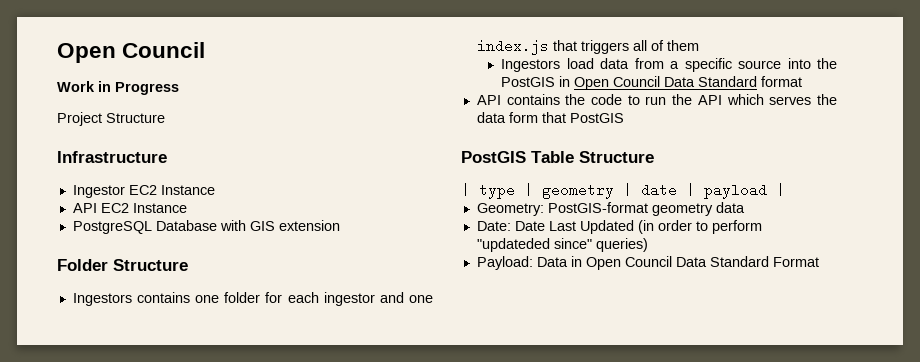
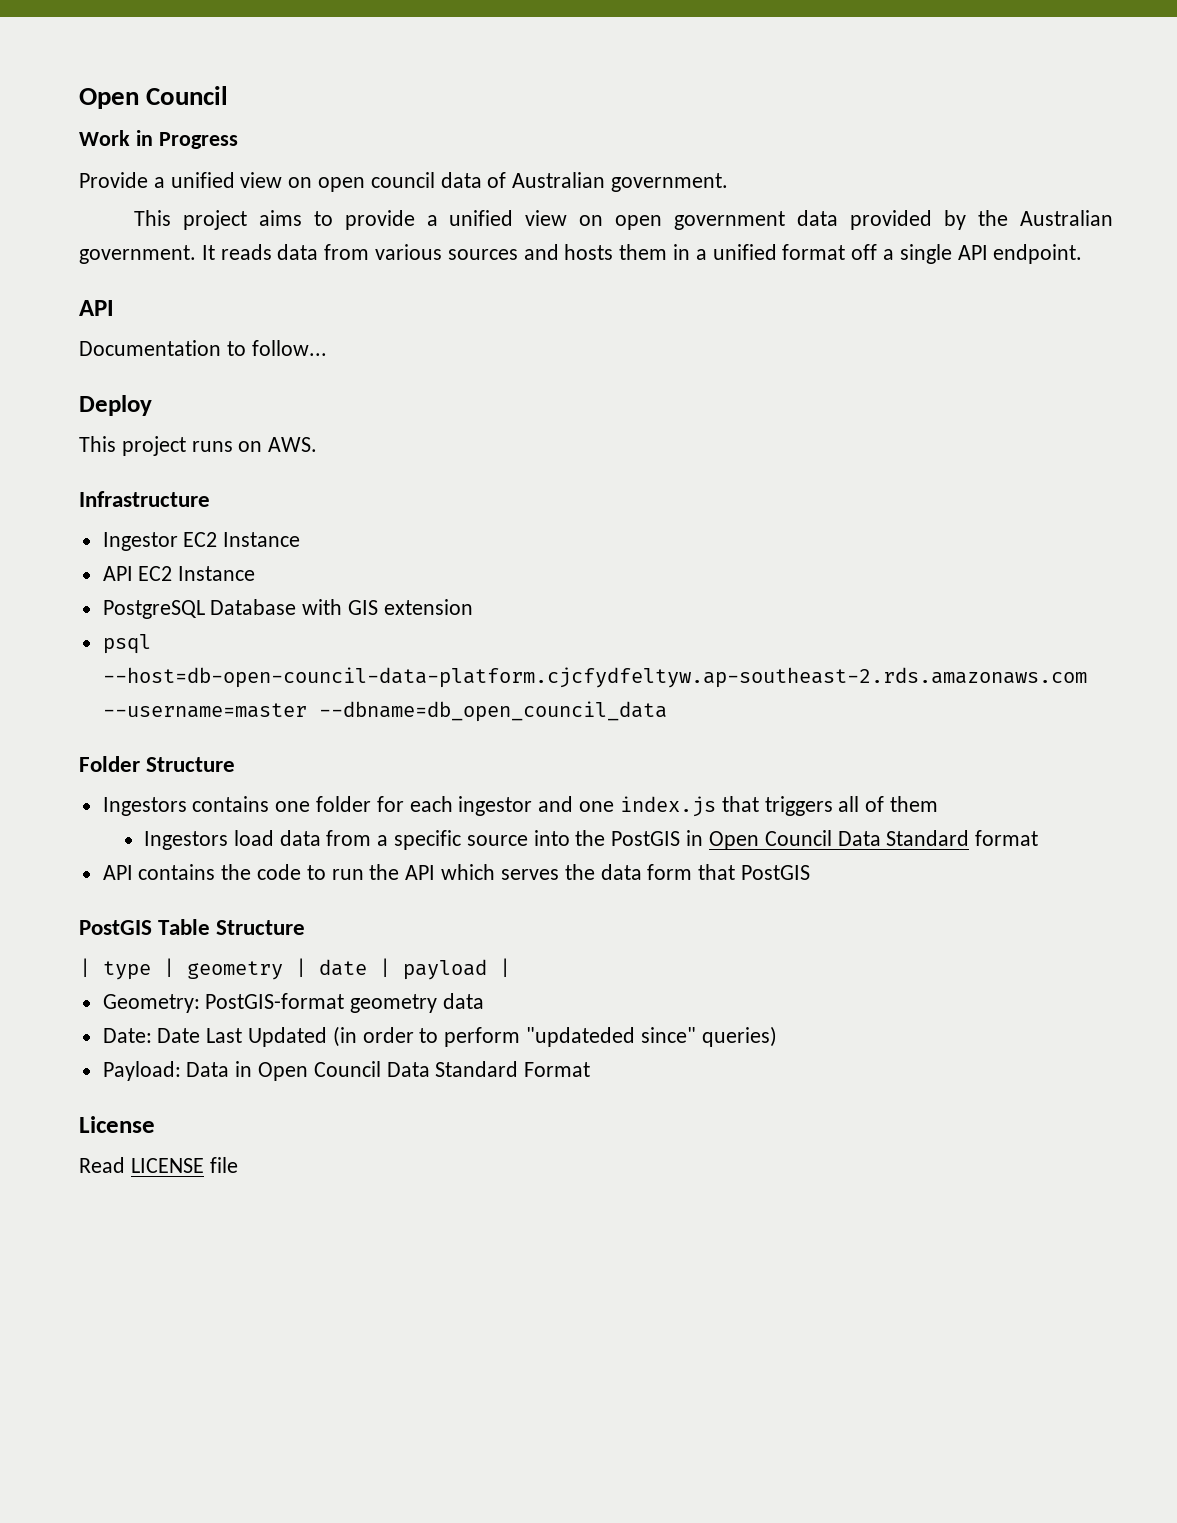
[57,112,165,126] Project Structure -> [79,172,729,192] [133,210,1113,230] [79,244,1083,264] [79,300,114,316] [79,340,327,356] [79,395,152,416] [79,436,318,456] Provide a unified view on open council data of Australian government. // This project aims to provide a unified view on open government data provided by the Australian government. It reads data from various sources and hosts them in a unified format off a single API endpoint. // API // Documentation to follow... // Deploy // This project runs on AWS.
(340, 225) none -> [102,634,151,654] [102,667,1087,688] [102,701,667,722] // psql --host=db-open-council-data-platform.cjcfydfeltyw.ap-southeast-2.rds.amazonaws.com --username=master --dbname=db_open_council_data
(819, 262) none -> [79,1116,155,1133] [79,1157,238,1173] // License // Read LICENSE file

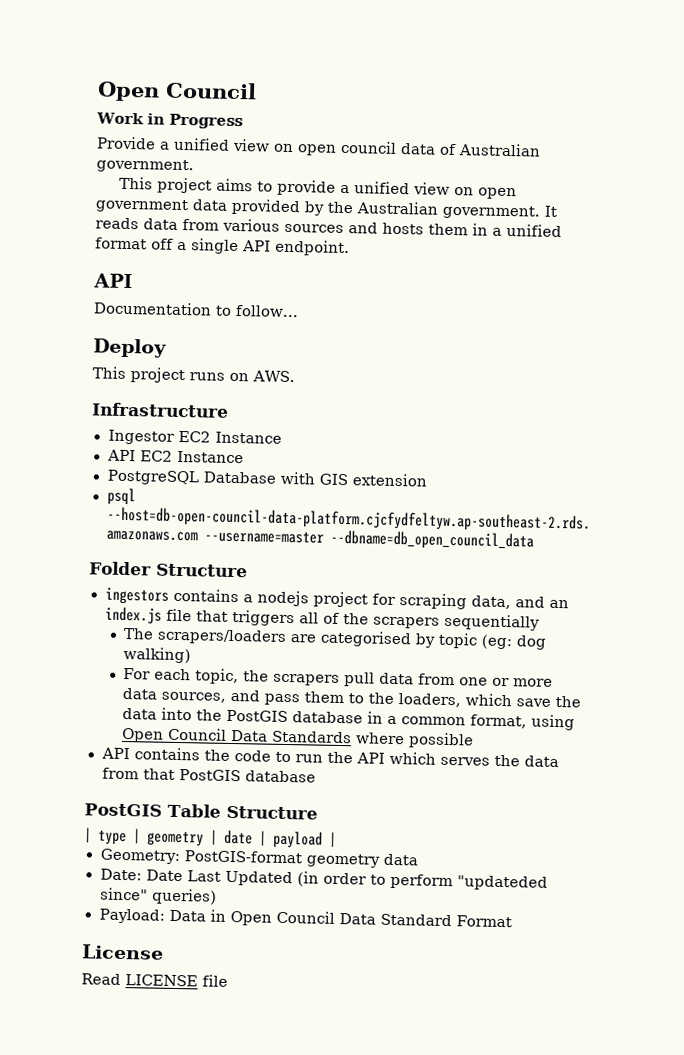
[102,796,938,817] [144,830,1039,850] Ingestors contains one folder for each ingestor and one index.js that triggers all of them // Ingestors load data from a specific source into the PostGIS in Open Council Data Standard format -> [104,587,569,610] [104,606,540,631] [123,627,548,650] [123,646,192,664] [123,667,554,687] [122,687,582,708] [122,707,576,731] [121,727,475,749] ingestors contains a nodejs project for scraping data, and an index.js file that triggers all of the scrapers sequentially // The scrapers/loaders are categorised by topic (eg: dog walking) // For each topic, the scrapers pull data from one or more data sources, and pass them to the loaders, which save the data into the PostGIS database in a common format, using Open Council Data Standards where possible
[647,864,693,880] form -> [101,767,139,780] from
(810, 872) none -> [244,770,316,783] database

